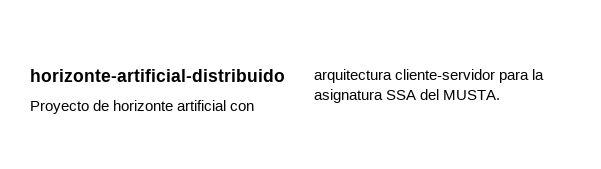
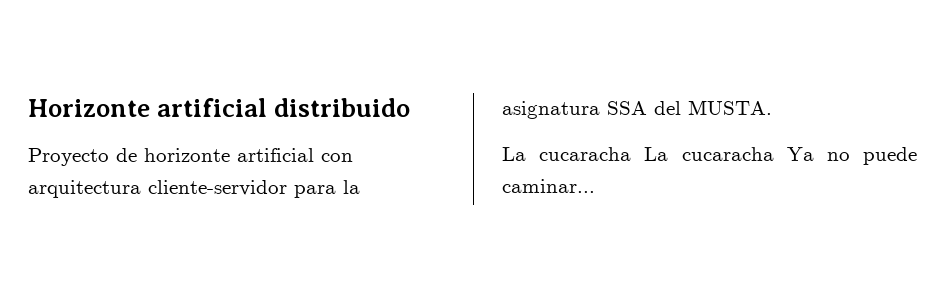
[30,69,285,82] horizonte-artificial-distribuido -> [28,98,411,117] Horizonte artificial distribuido
(501, 95) none -> [502,147,917,165] [502,179,595,193] // La cucaracha La cucaracha Ya no puede caminar...

